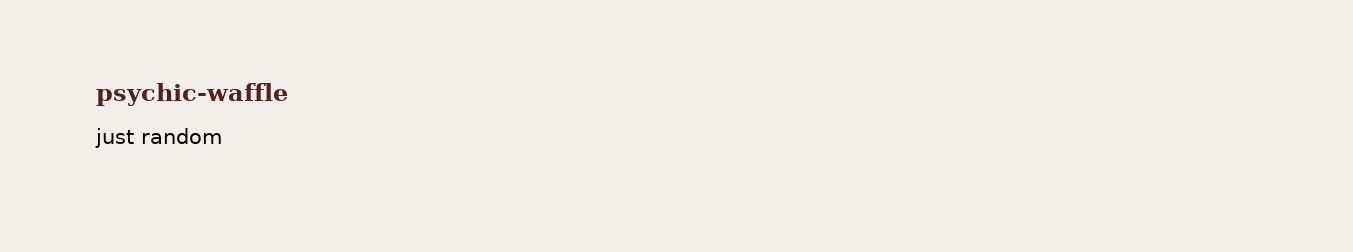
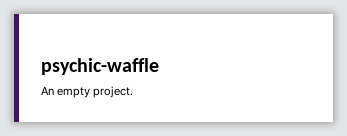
[95,128,222,148] just random -> [41,86,134,98] An empty project.

